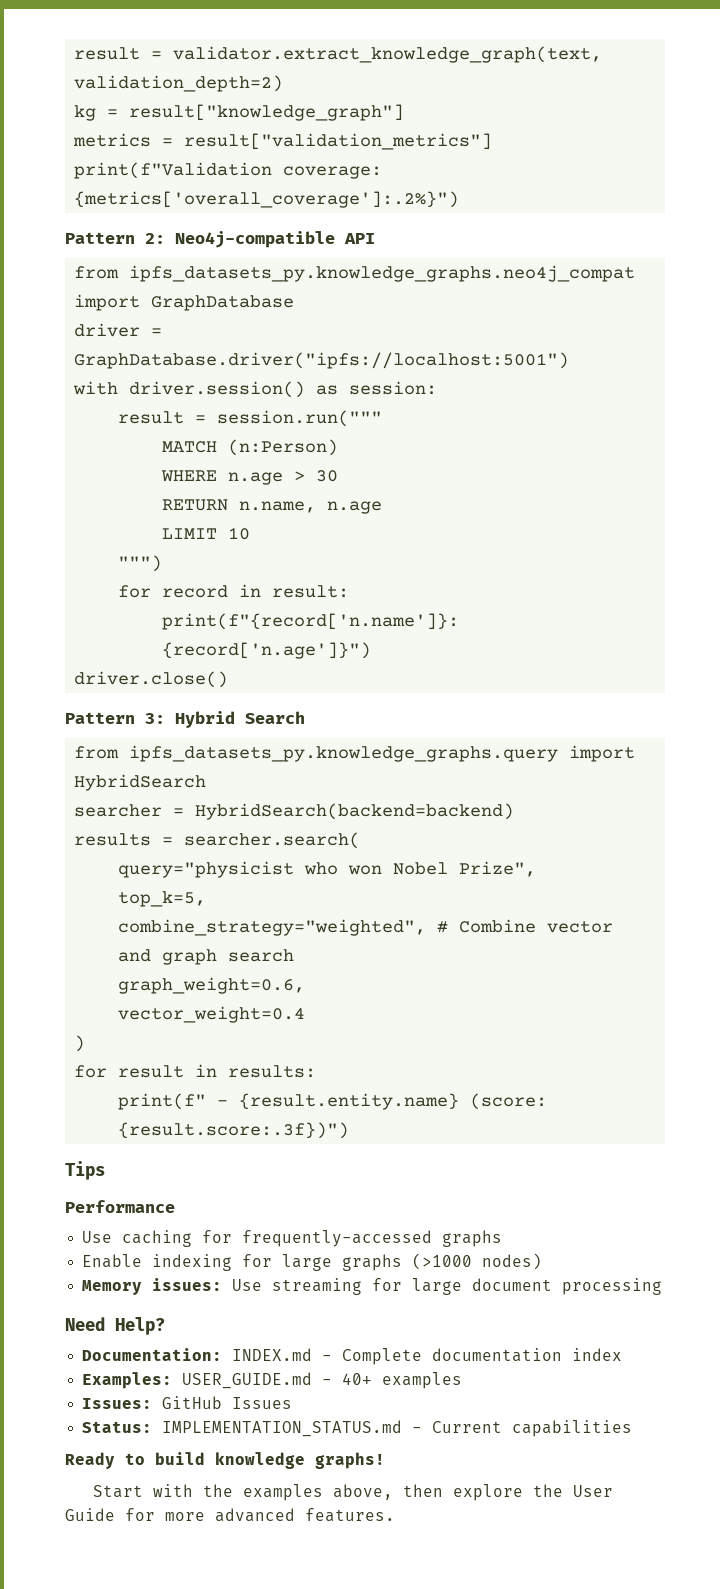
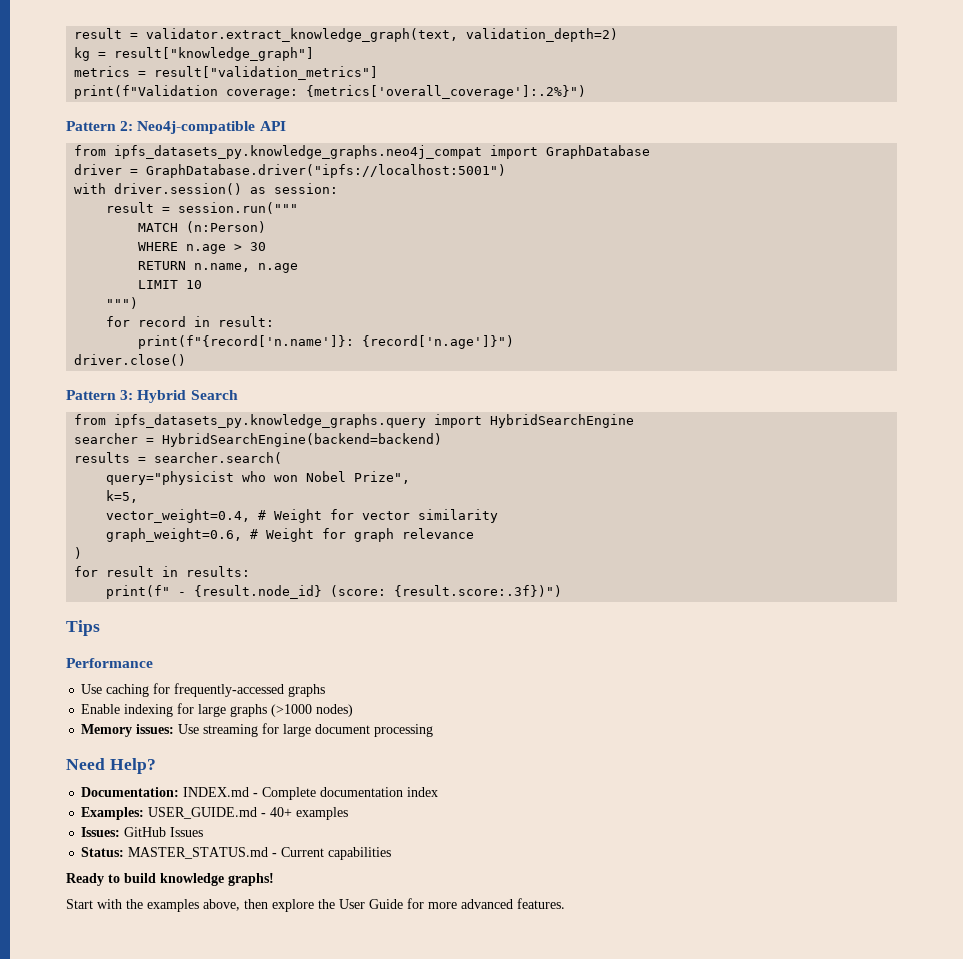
[74,774,207,791] HybridSearch -> [490,414,635,428] HybridSearchEngine
[195,803,515,820] HybridSearch(backend=backend) -> [162,433,443,447] HybridSearchEngine(backend=backend)
[118,891,207,907] [118,919,614,936] [118,949,295,965] [118,977,306,994] [118,1006,306,1023] top_k=5, // combine_strategy="weighted", # Combine vector and graph search // graph_weight=0.6, // vector_weight=0.4 -> [106,490,139,503] [106,509,499,523] [106,528,475,542] k=5, // vector_weight=0.4, # Weight for vector similarity // graph_weight=0.6, # Weight for graph relevance
[239,1093,460,1110] {result.entity.name} -> [194,585,323,599] {result.node_id}
[162,1420,403,1437] IMPLEMENTATION_STATUS.md -> [128,847,269,859] MASTER_STATUS.md

